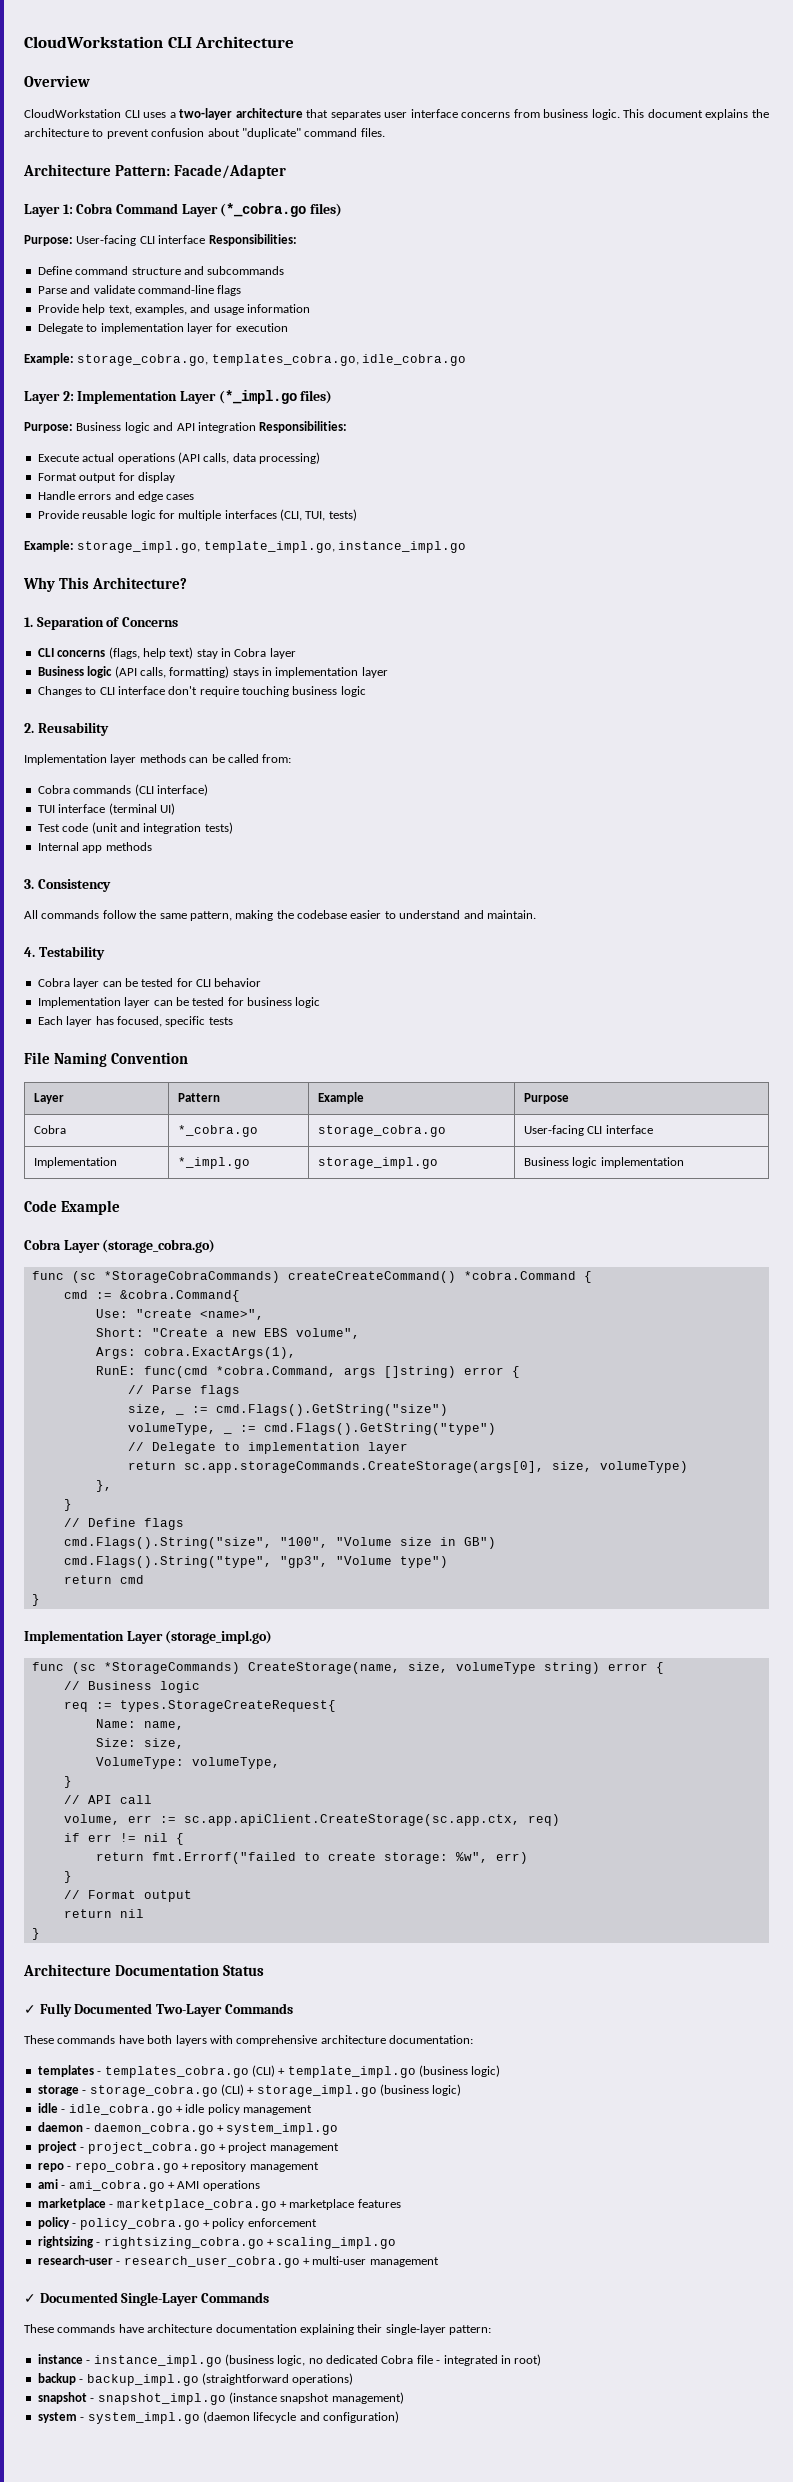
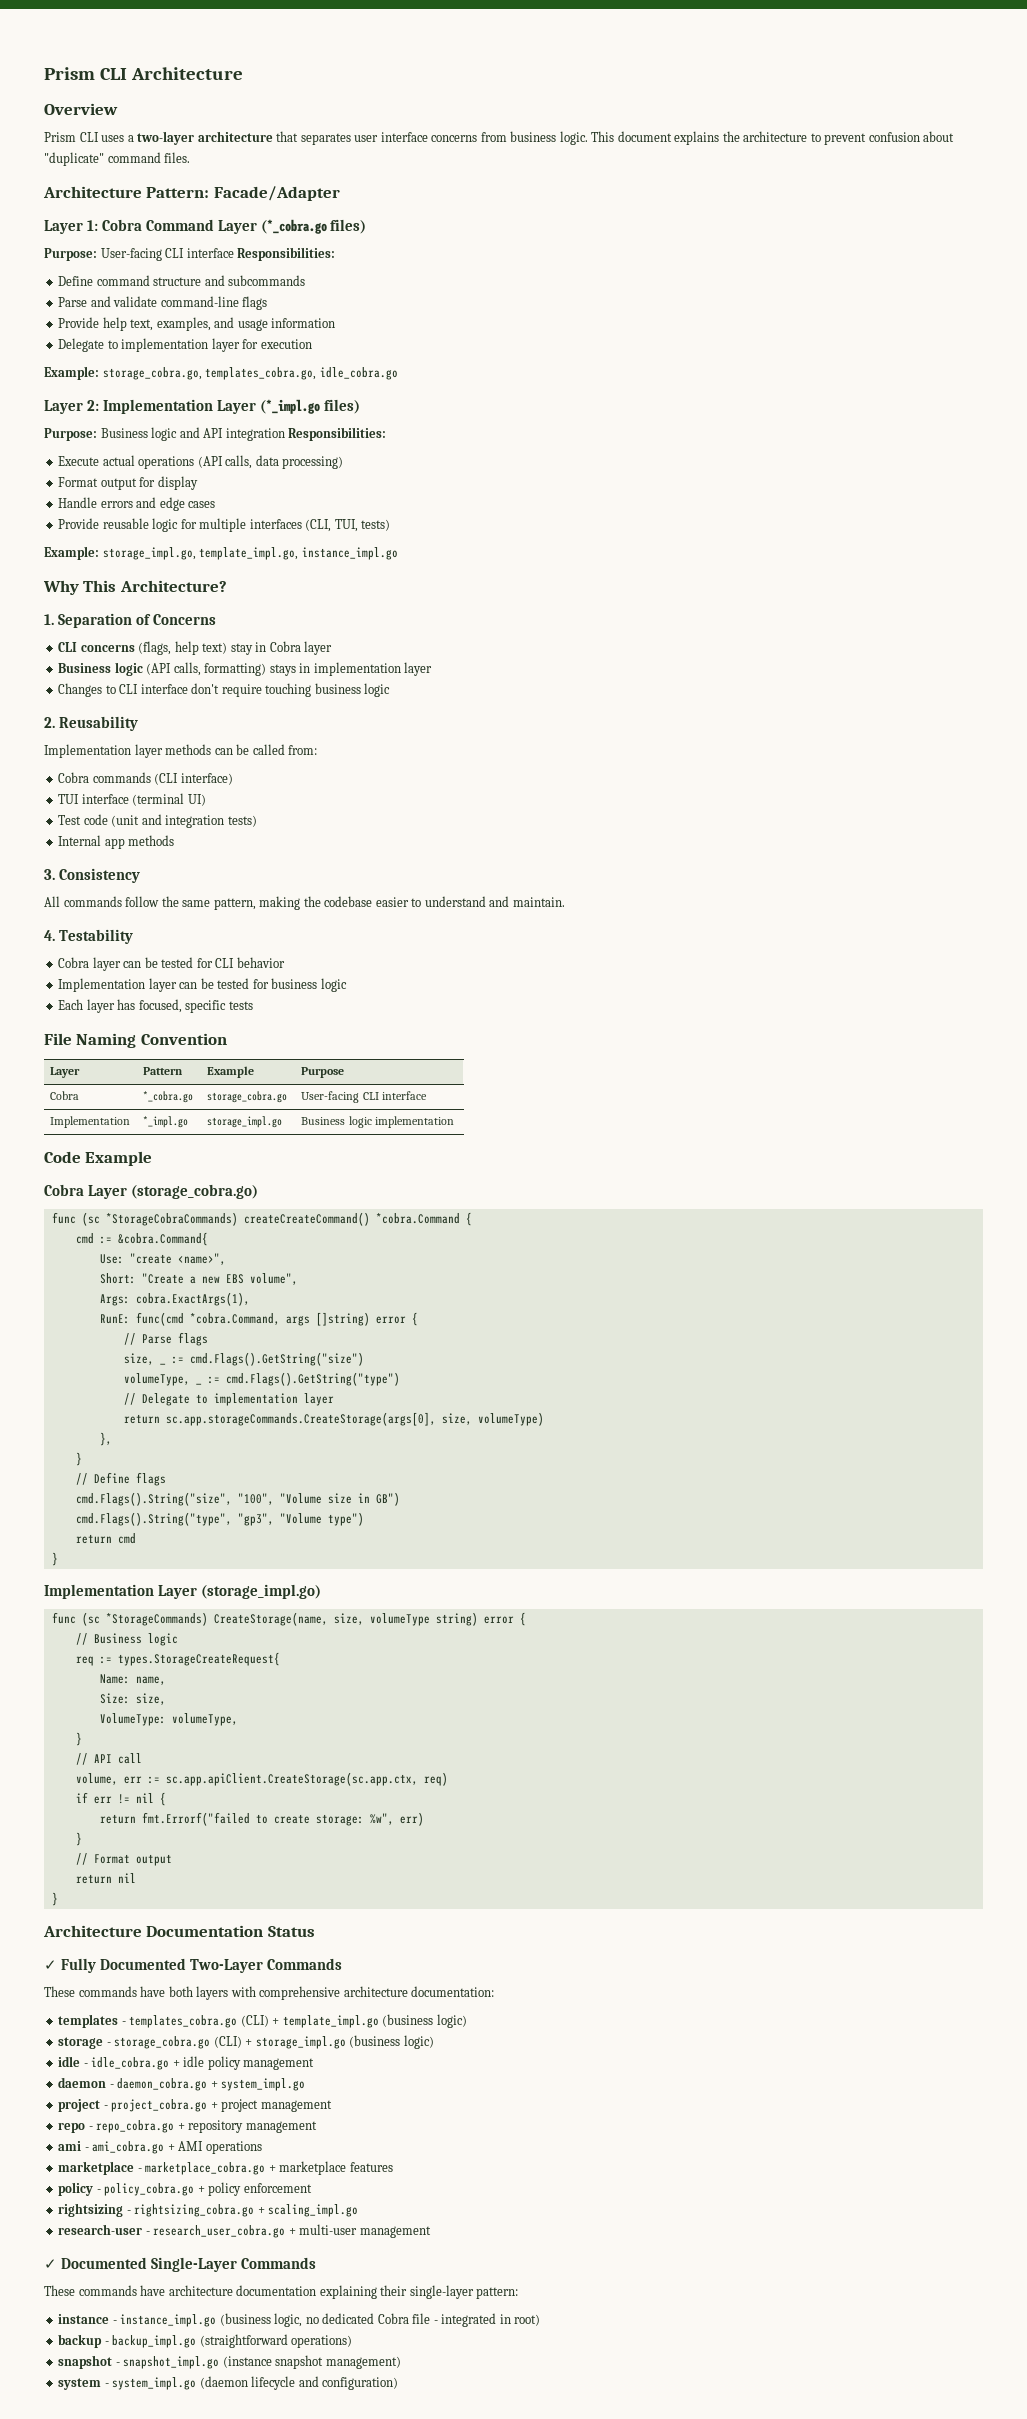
[24,36,163,48] CloudWorkstation -> [44,67,95,80] Prism
[24,109,121,118] CloudWorkstation -> [44,132,76,142] Prism

